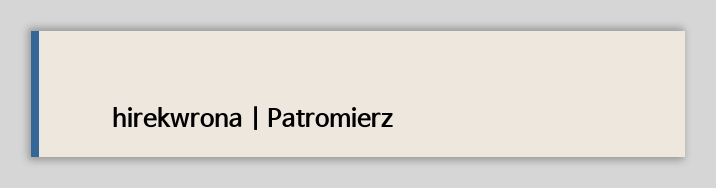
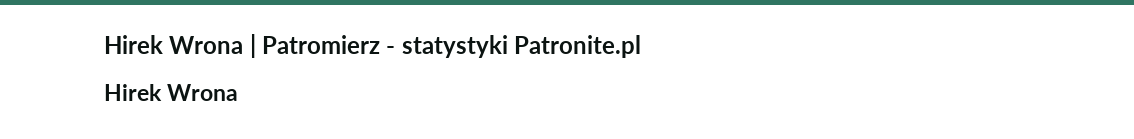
[112,106,394,130] hirekwrona | Patromierz -> [104,34,642,58] [104,84,239,101] Hirek Wrona | Patromierz - statystyki Patronite.pl // Hirek Wrona

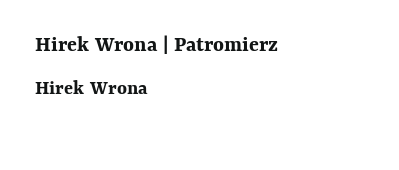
[386,35,642,58] - statystyki Patronite.pl -> (279, 44) none

